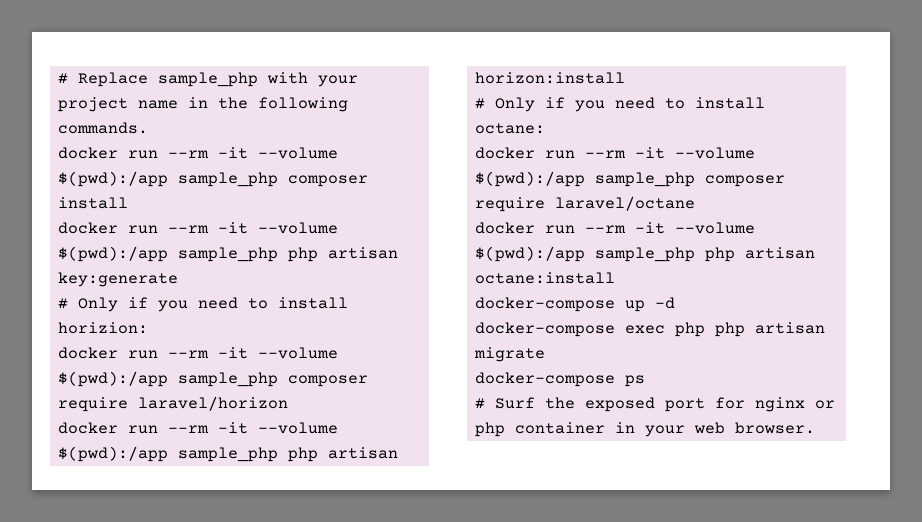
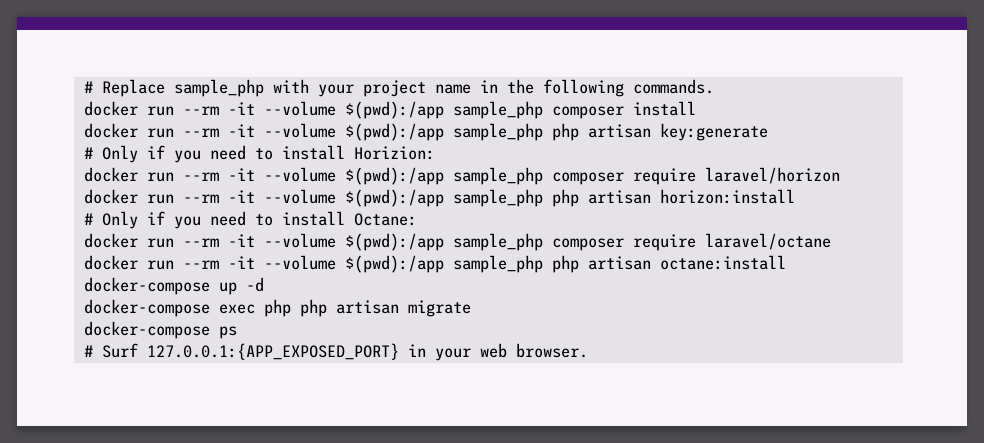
[58,322,149,334] horizion: -> [353,146,435,160] Horizion:
[475,123,546,134] octane: -> [353,213,417,226] Octane:
[545,397,836,412] [475,422,606,437] the exposed port for nginx or php container -> [146,343,399,360] 127.0.0.1:{APP_EXPOSED_PORT}

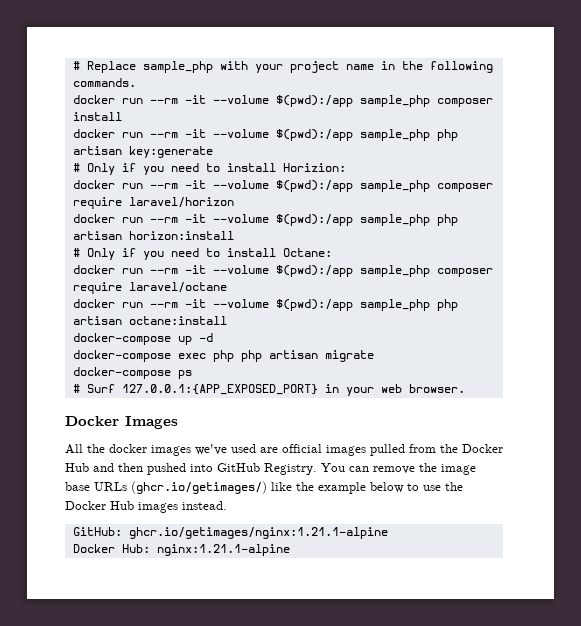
(588, 350) none -> [65,416,178,429] [65,444,503,456] [65,463,476,475] [65,481,463,494] [65,501,227,513] [72,527,388,539] [72,544,290,556] // Docker Images // All the docker images we've used are official images pulled from the Docker Hub and then pushed into GitHub Registry. You can remove the image base URLs (ghcr.io/getimages/) like the example below to use the Docker Hub images instead. // GitHub: ghcr.io/getimages/nginx:1.21.1-alpine // Docker Hub: nginx:1.21.1-alpine

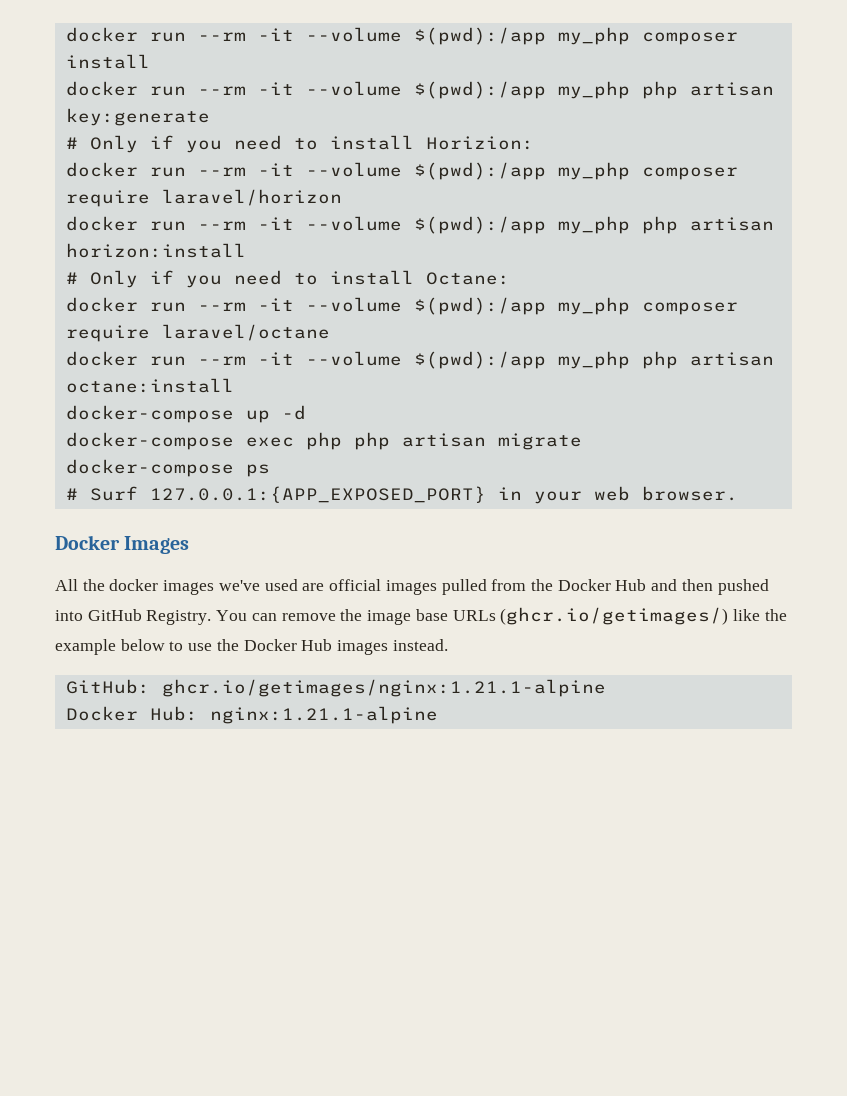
[72,61,493,73] [72,78,136,87] [72,95,430,107] # Replace sample_php with your project name in the following commands. // docker run --rm -it --volume $(pwd):/app sample_php -> [65,27,630,45] docker run --rm -it --volume $(pwd):/app my_php
[359,129,430,141] sample_php -> [557,81,630,99] my_php
[359,180,430,192] sample_php -> [557,162,630,180] my_php
[359,214,430,226] sample_php -> [557,216,630,234] my_php
[359,265,430,277] sample_php -> [557,297,630,315] my_php
[359,299,430,311] sample_php -> [557,351,630,369] my_php

